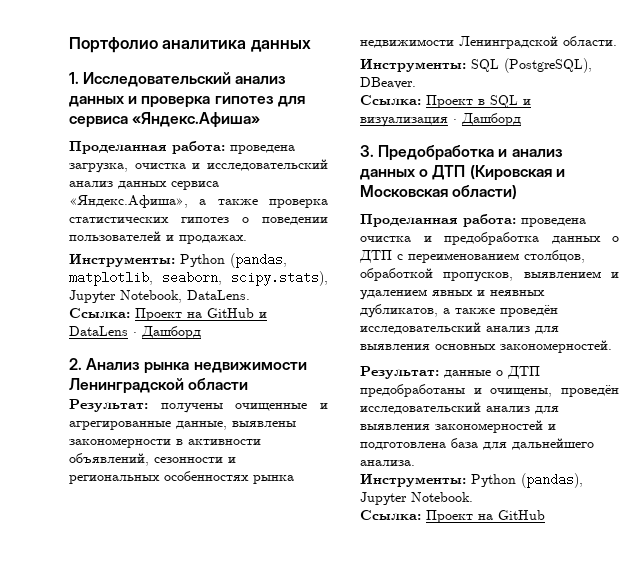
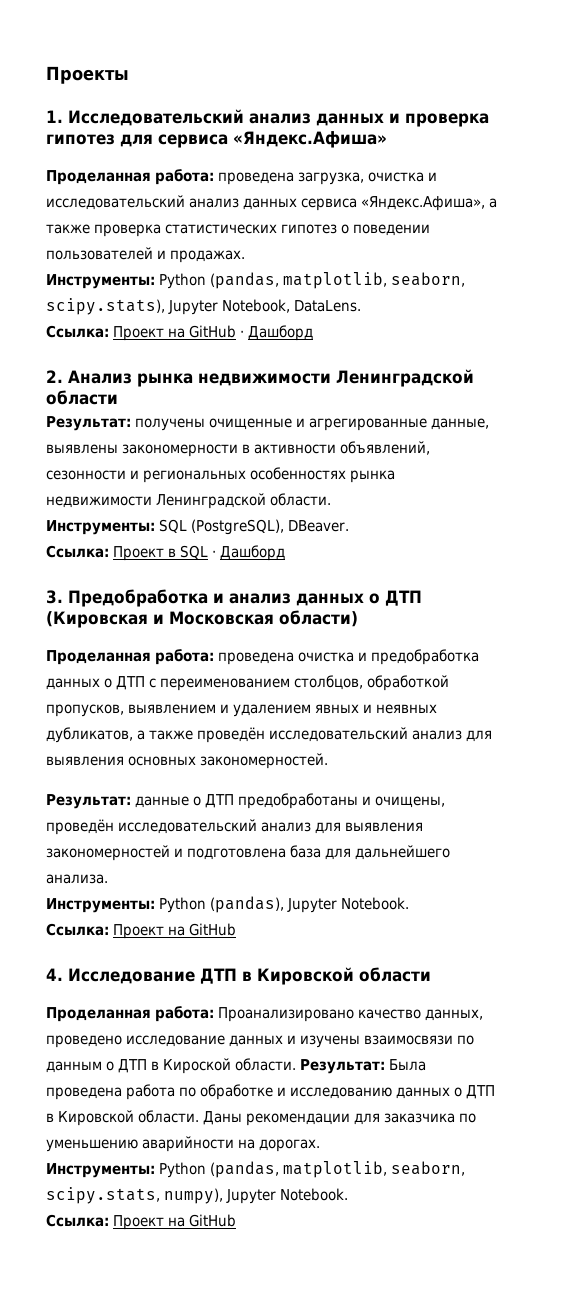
[69,37,311,53] Портфолио аналитика данных -> [46,66,129,84] Проекты
[259,312,267,318] [69,326,128,336] и DataLens -> (237, 331) none
[523,99,531,105] [360,117,448,127] и визуализация -> (209, 552) none
(545, 515) none -> [46,967,431,985] [46,1006,484,1022] [46,1035,475,1048] [46,1058,427,1074] [46,1084,496,1100] [46,1110,477,1126] [46,1136,321,1152] [46,1161,466,1178] [46,1187,349,1204] [46,1214,237,1230] // 4. Исследование ДТП в Кировской области // Проделанная работа: Проанализировано качество данных, проведено исследование данных и изучены взаимосвязи по данным о ДТП в Кироской области. Результат: Была проведена работа по обработке и исследованию данных о ДТП в Кировской области. Даны рекомендации для заказчика по уменьшению аварийности на дорогах. // Инструменты: Python (pandas, matplotlib, seaborn, scipy.stats, numpy), Jupyter Notebook. // Ссылка: Проект на GitHub

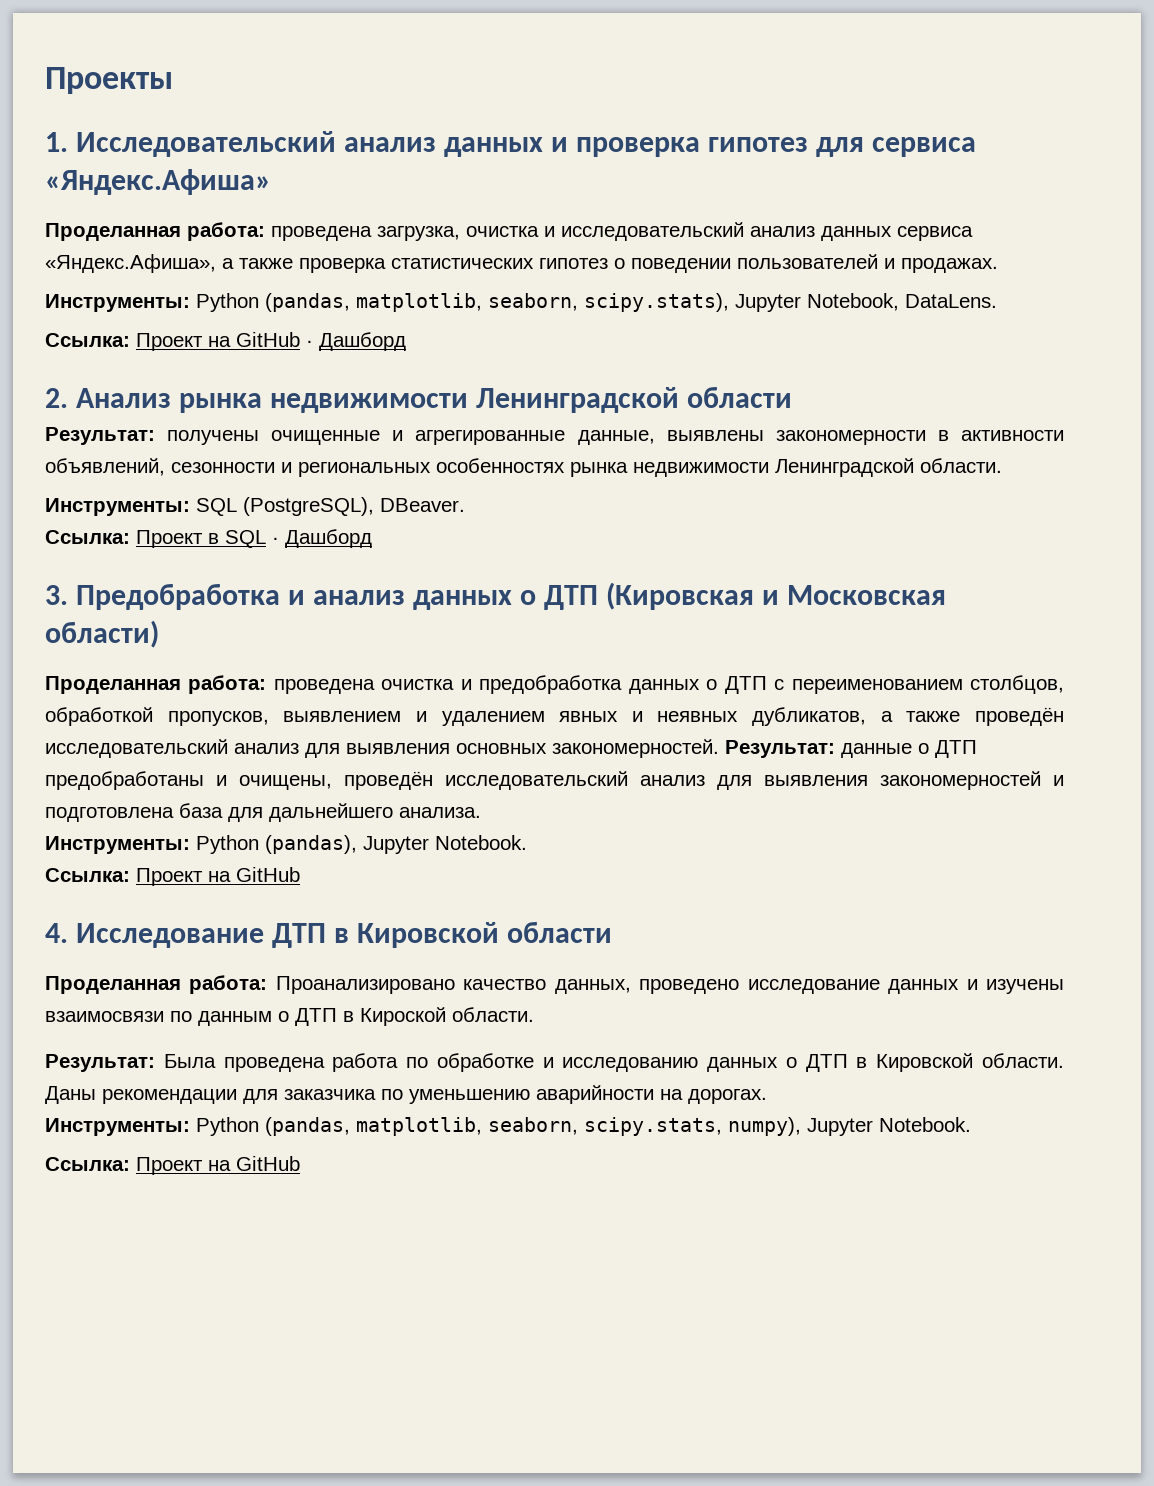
(329, 761) // -> (719, 748) none
(297, 1064) none -> (534, 1014) //

